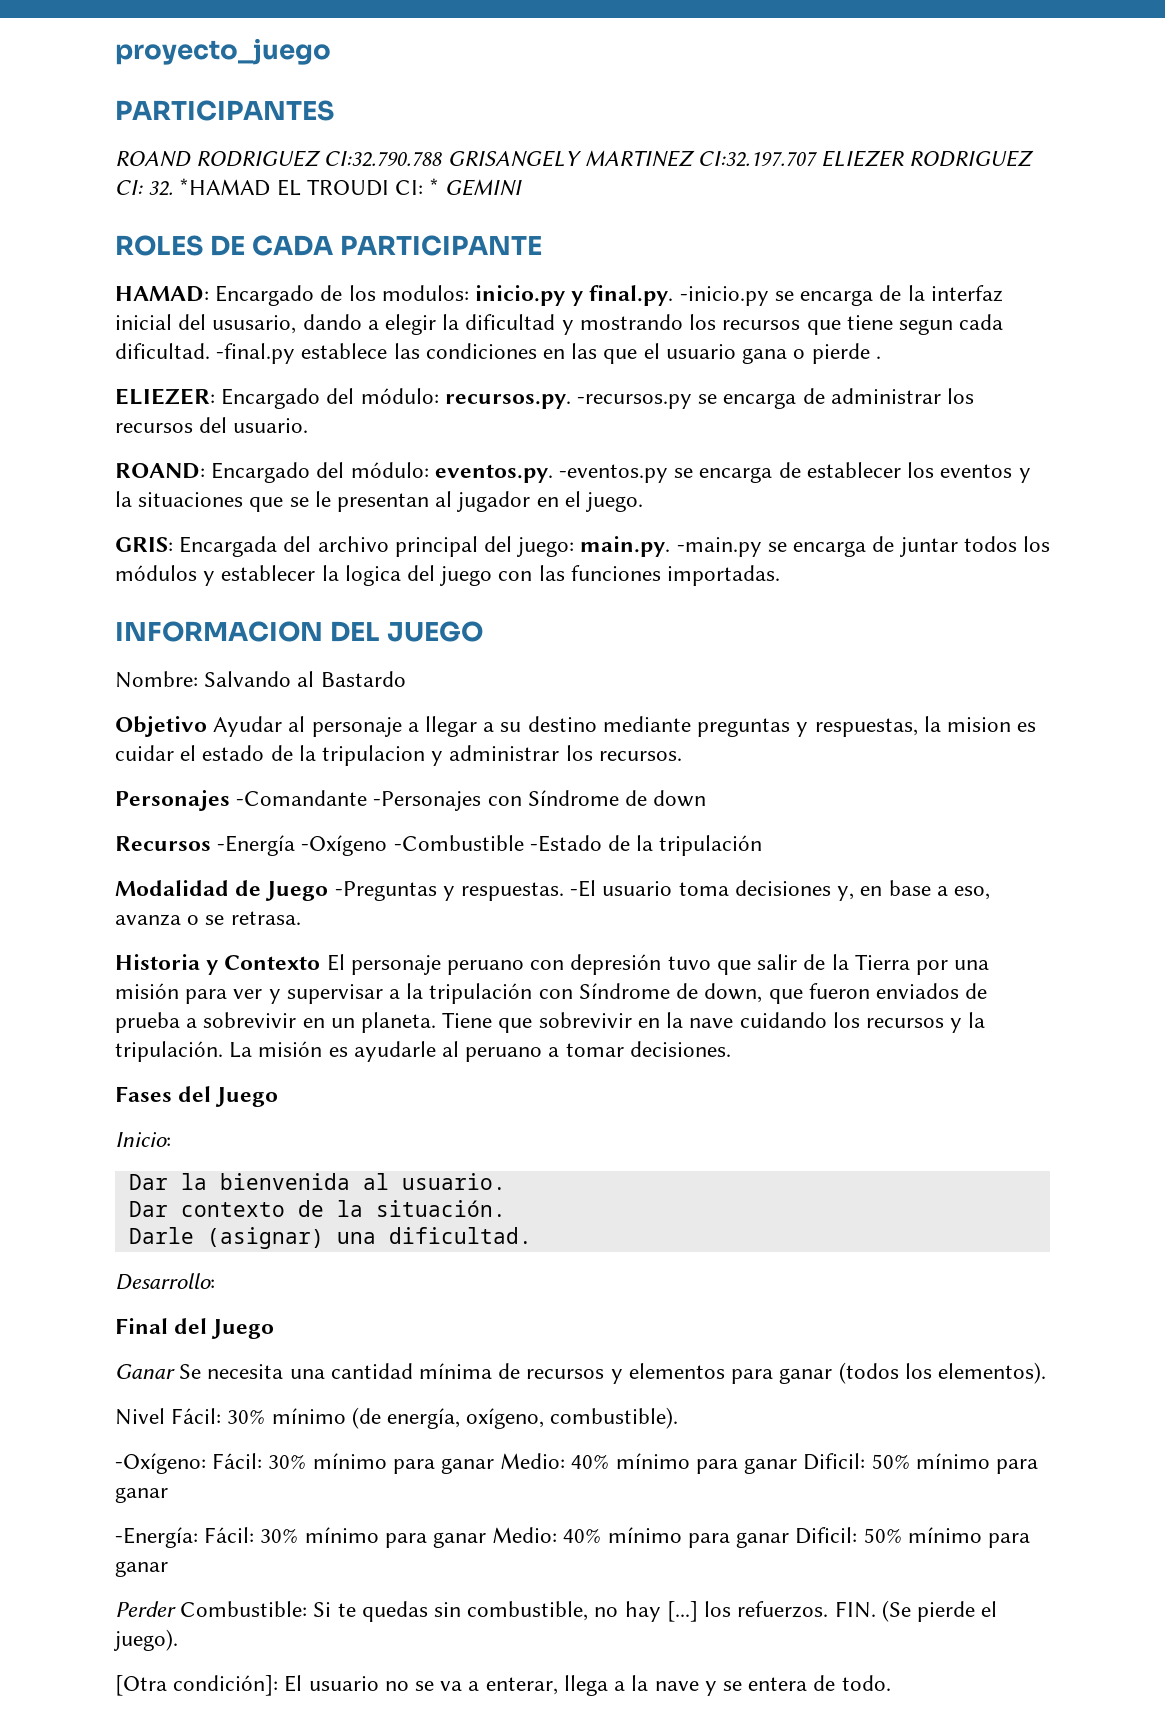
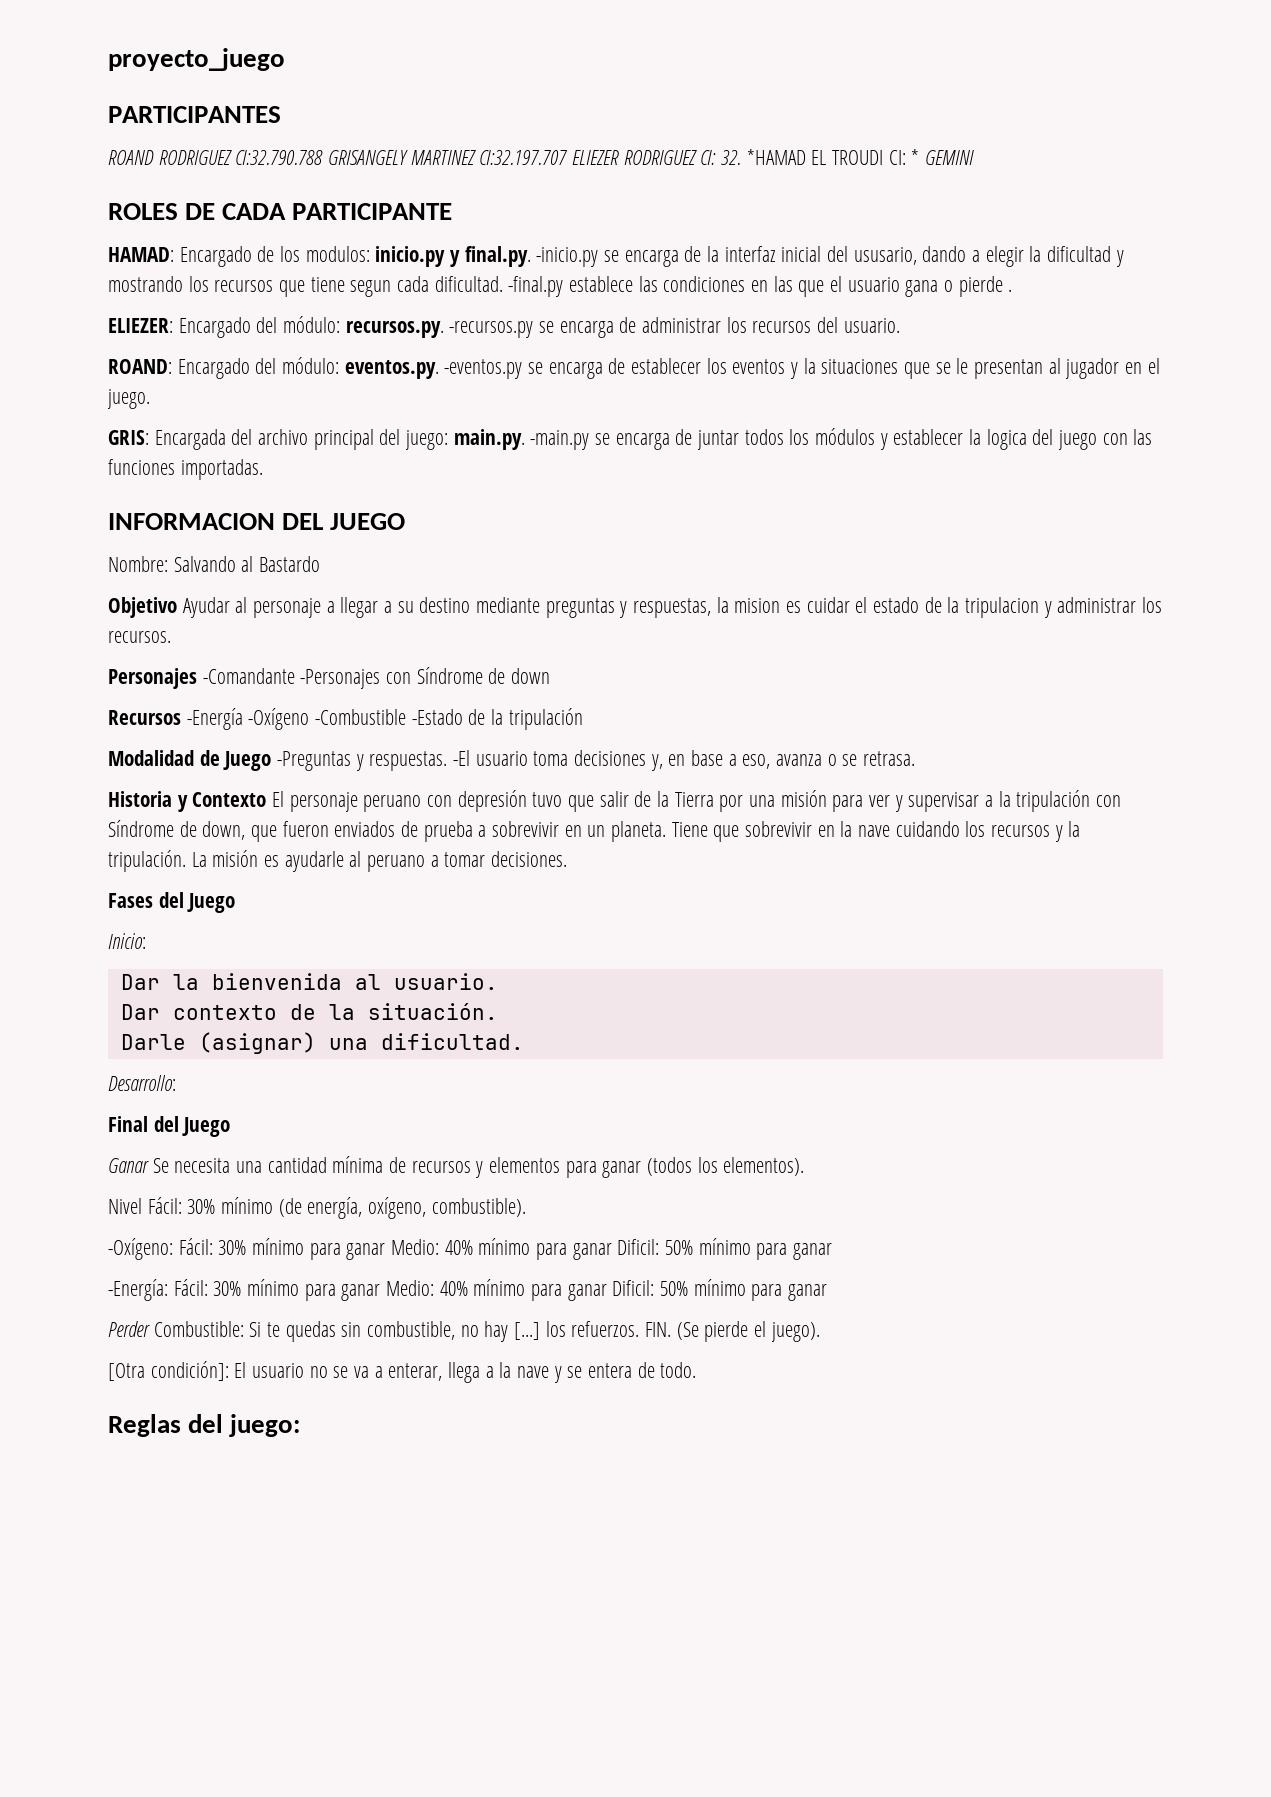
(891, 1683) none -> [108,1414,301,1437] // Reglas del juego:

